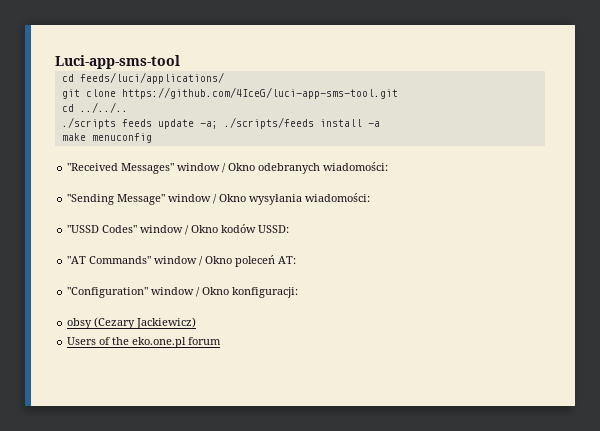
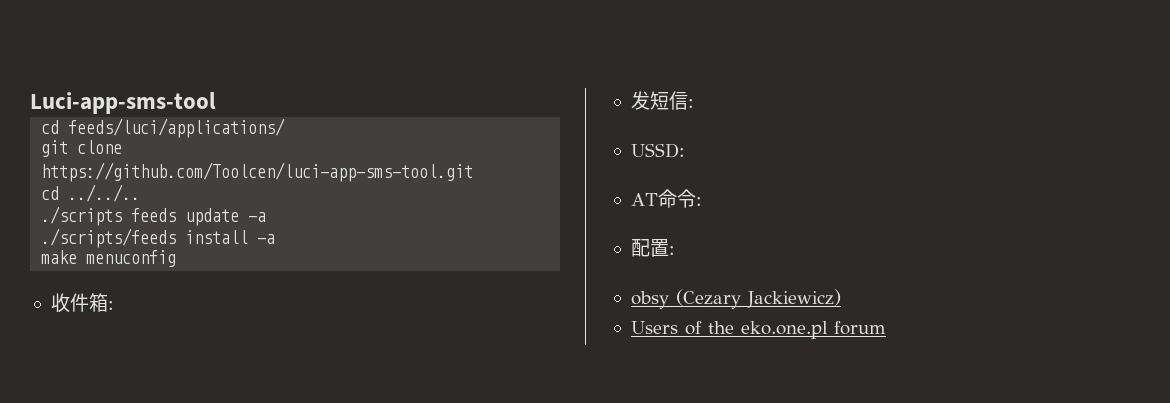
[121,87,398,99] https://github.com/4IceG/luci-app-sms-tool.git -> [41,162,474,182] https://github.com/Toolcen/luci-app-sms-tool.git
[199,121,218,129] -a; -> [248,212,267,222] -a //
[67,162,389,174] [67,193,371,205] [67,224,290,235] [67,255,297,267] [67,287,299,298] "Received Messages" window / Okno odebranych wiadomości: // "Sending Message" window / Okno wysyłania wiadomości: // "USSD Codes" window / Okno kodów USSD: // "AT Commands" window / Okno poleceń AT: // "Configuration" window / Okno konfiguracji: -> [50,293,114,313] [630,91,694,110] [630,143,685,158] [630,189,702,208] [630,239,675,257] 收件箱: // 发短信: // USSD: // AT命令: // 配置:

